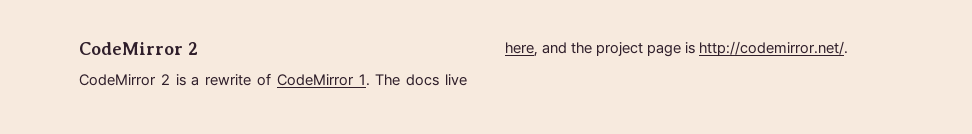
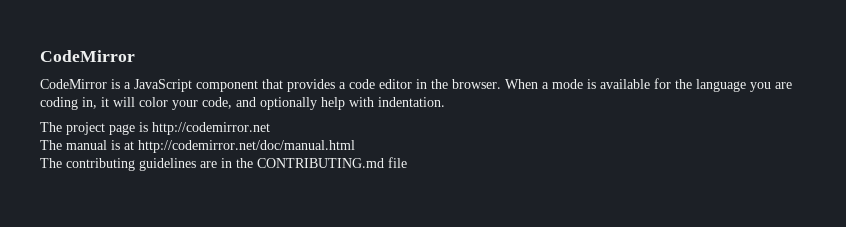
[79,42,198,55] [79,74,170,86] CodeMirror 2 // CodeMirror 2 -> [40,50,135,62] [40,79,107,89] CodeMirror // CodeMirror
[205,73,468,86] [505,41,849,57] rewrite of CodeMirror 1. The docs live here, and the project page is http://codemirror.net/. -> [134,78,792,92] [40,97,445,110] [40,122,270,135] [40,140,355,153] [40,157,407,171] JavaScript component that provides a code editor in the browser. When a mode is available for the language you are coding in, it will color your code, and optionally help with indentation. // The project page is http://codemirror.net // The manual is at http://codemirror.net/doc/manual.html // The contributing guidelines are in the CONTRIBUTING.md file

